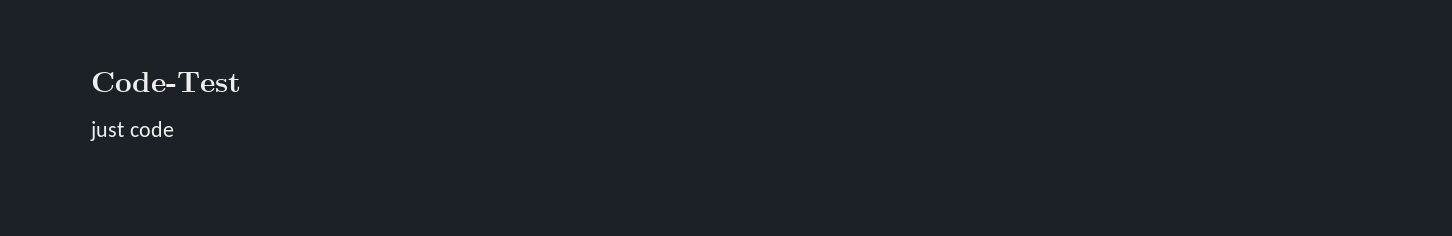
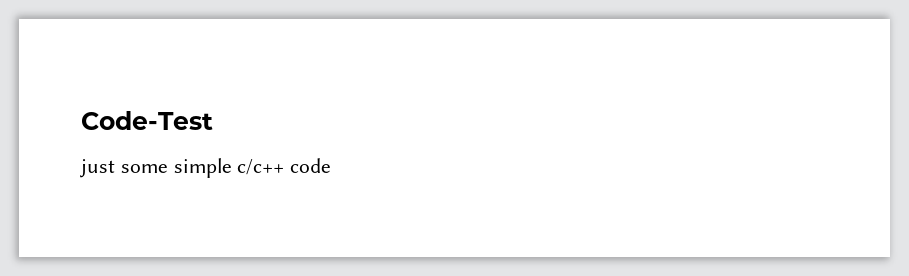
(124, 131) none -> [120,158,285,178] some simple c/c++

